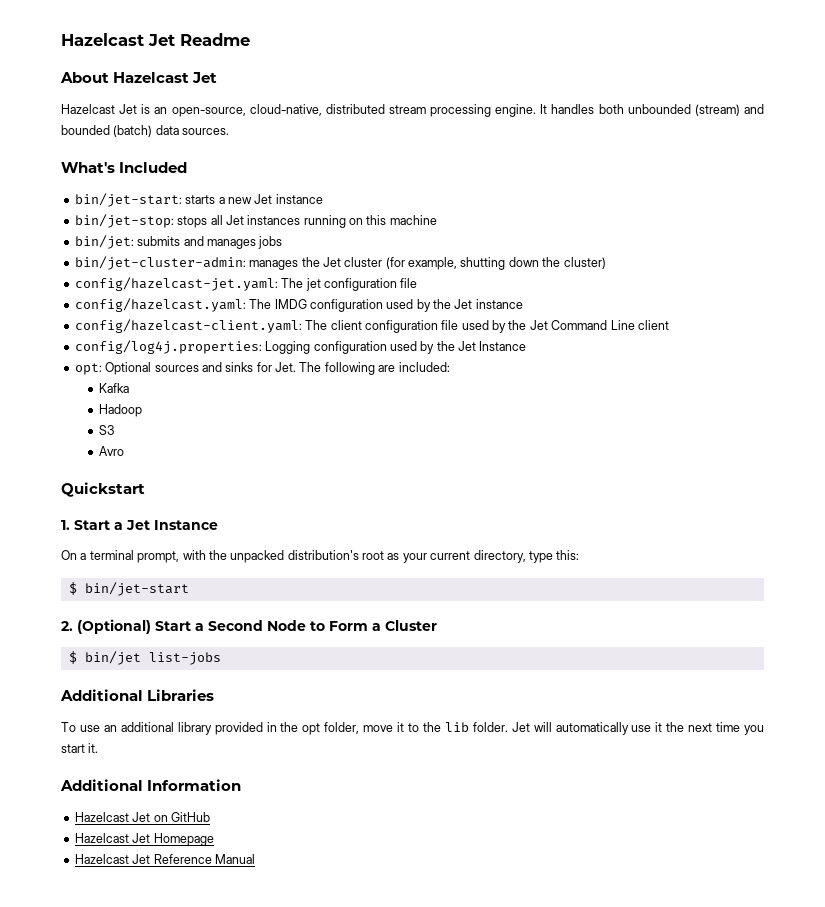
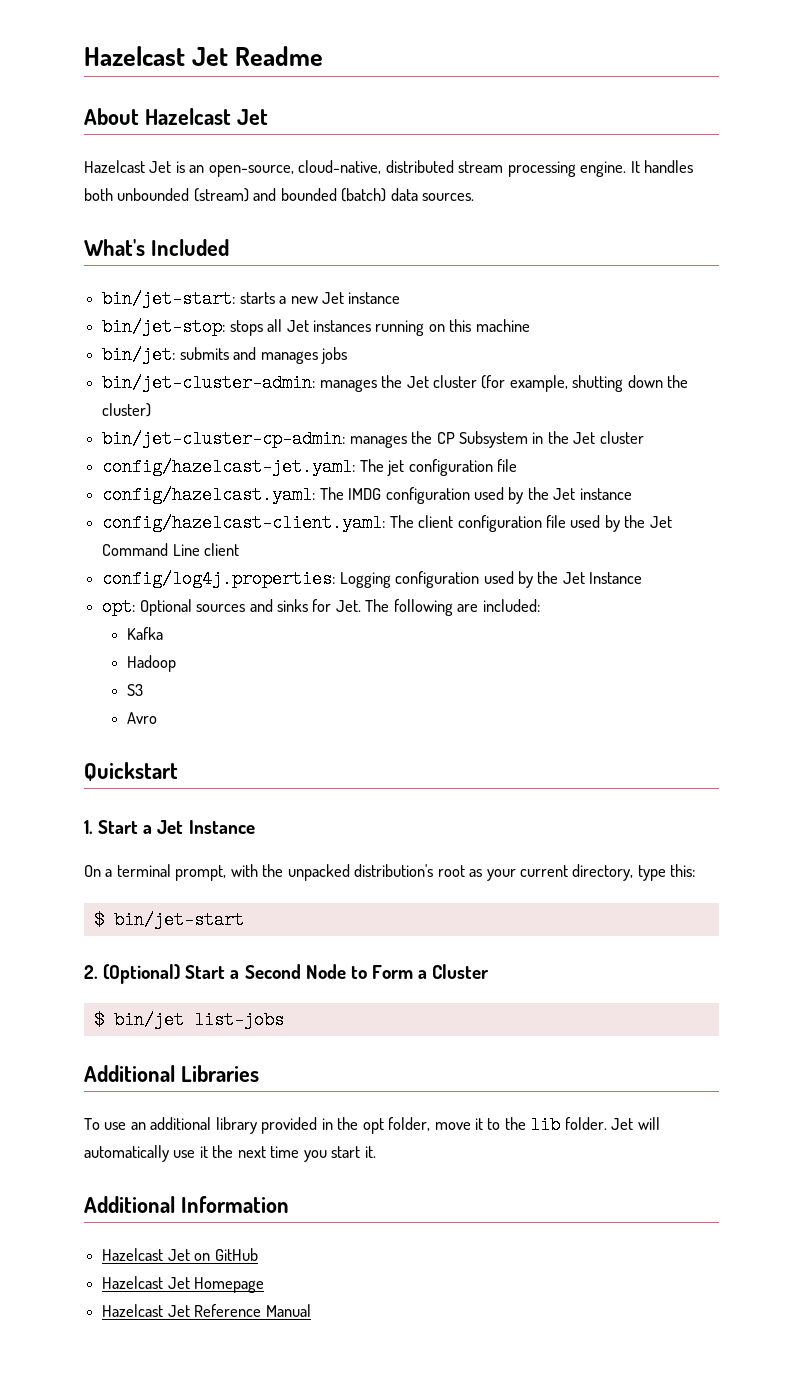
(606, 263) none -> [102,430,644,448] // bin/jet-cluster-cp-admin: manages the CP Subsystem in the Jet cluster

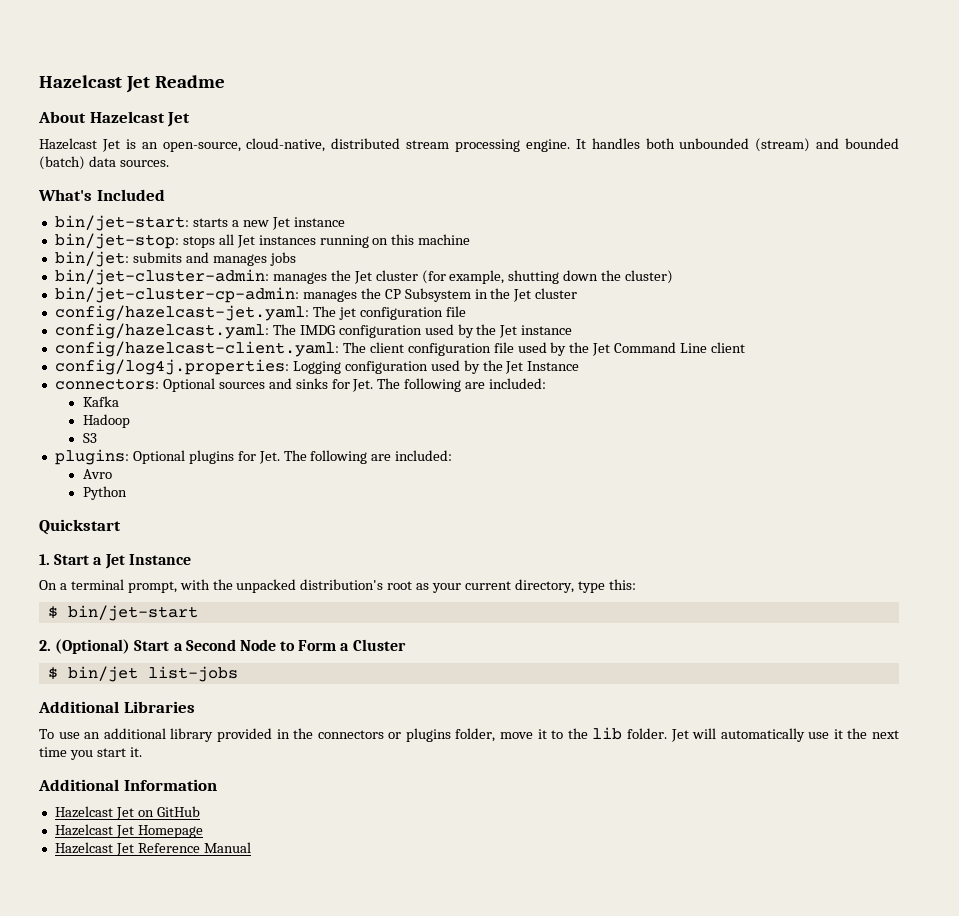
[102,598,136,616] opt: -> [54,378,159,390] connectors:
(143, 690) none -> [54,449,453,465] // plugins: Optional plugins for Jet. The following are included:
(157, 718) none -> [82,486,127,500] // Python
[362,1118,384,1134] opt -> [317,728,451,742] connectors or plugins

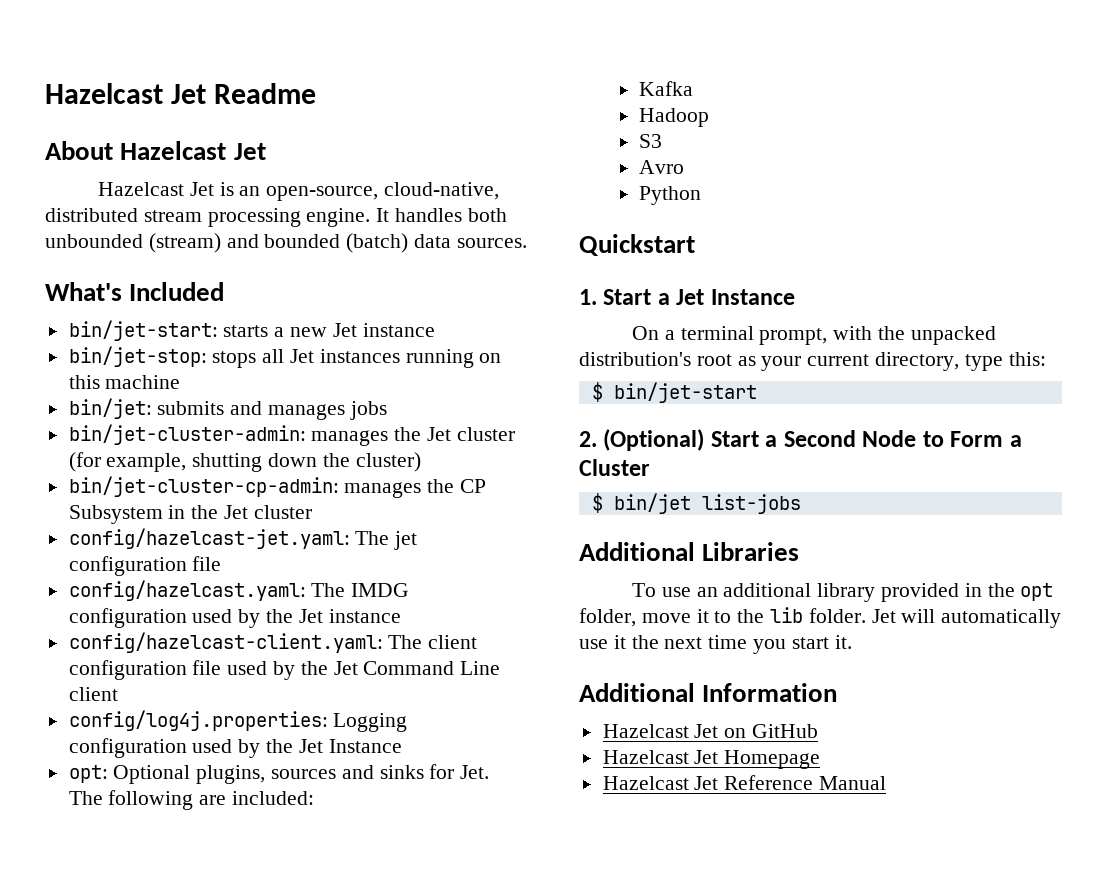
[54,378,215,392] connectors: Optional -> [68,765,266,784] opt: Optional plugins,
[54,449,453,465] // plugins: Optional plugins for Jet. The following are included: -> (663, 141) none
[317,728,451,742] connectors or plugins -> [1020,583,1054,601] opt

